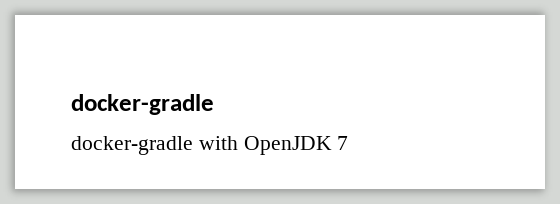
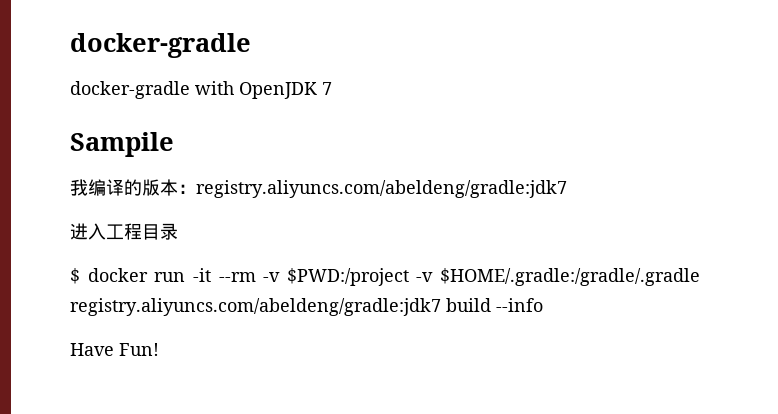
(349, 143) none -> [70,132,174,157] [70,179,567,198] [70,223,178,240] [70,268,700,286] [70,298,543,316] [70,343,159,356] // Sampile // 我编译的版本：registry.aliyuncs.com/abeldeng/gradle:jdk7 // 进入工程目录 // $ docker run -it --rm -v $PWD:/project -v $HOME/.gradle:/gradle/.gradle registry.aliyuncs.com/abeldeng/gradle:jdk7 build --info // Have Fun!

